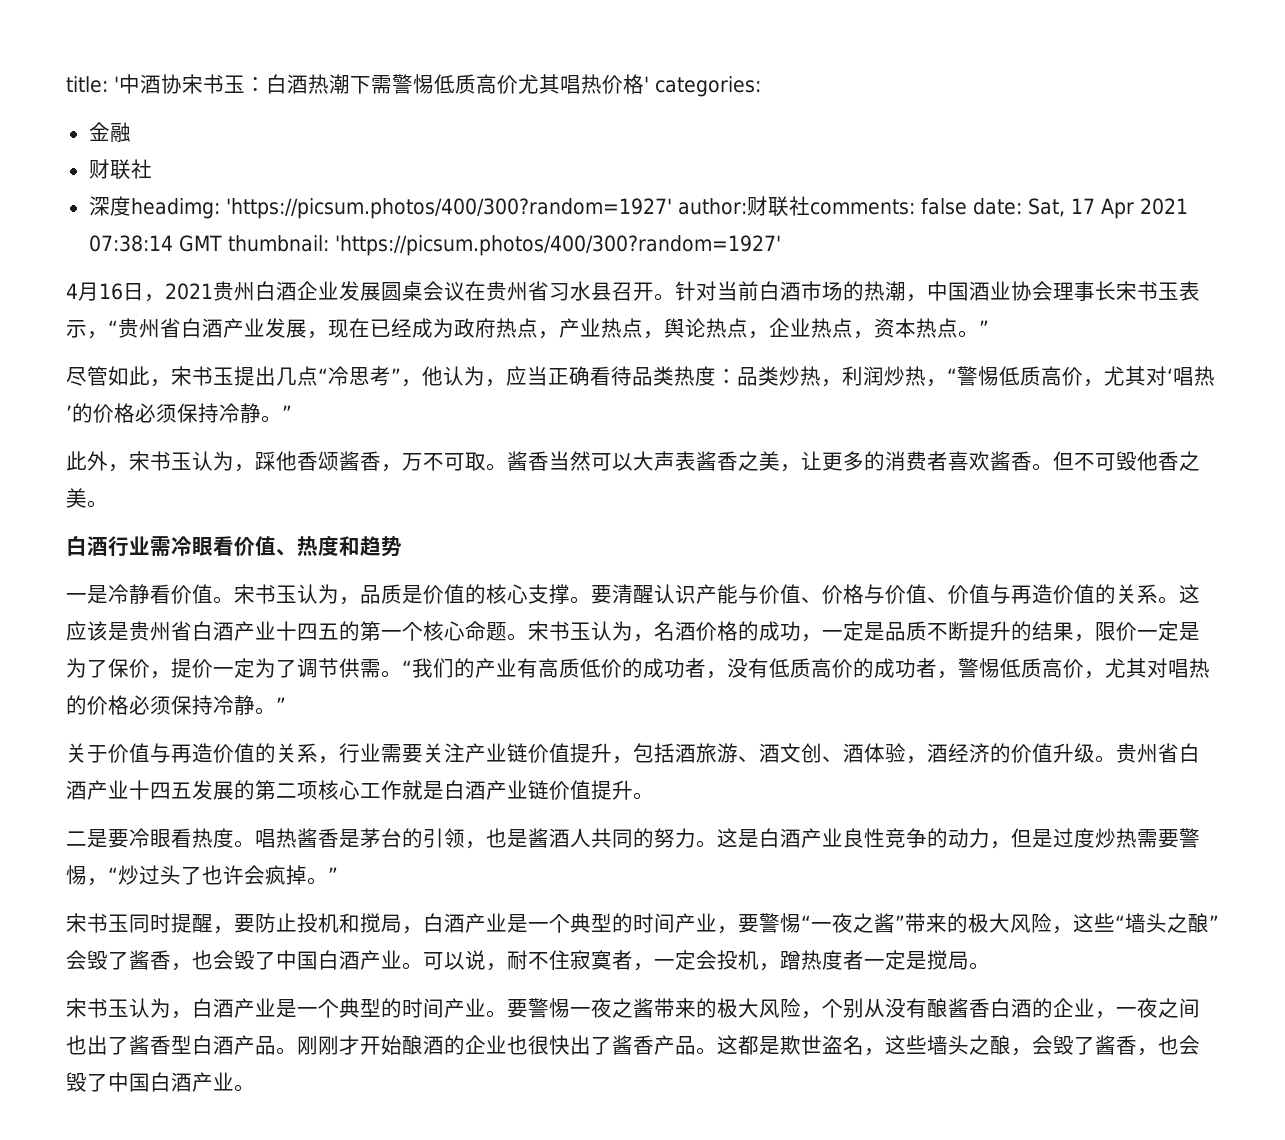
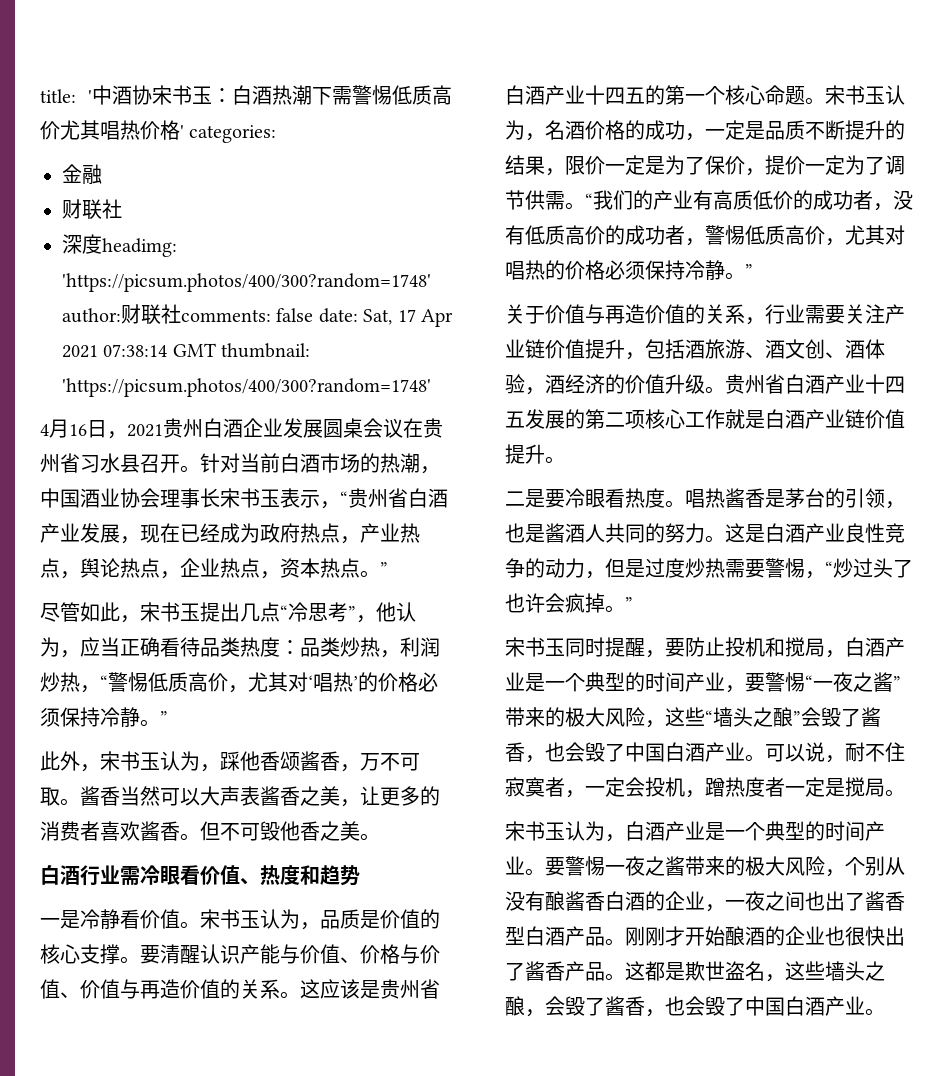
[225,198,672,219] 'https://picsum.photos/400/300?random=1927' -> [62,273,431,292] 'https://picsum.photos/400/300?random=1748'
[334,235,781,256] 'https://picsum.photos/400/300?random=1927' -> [62,378,431,397] 'https://picsum.photos/400/300?random=1748'

